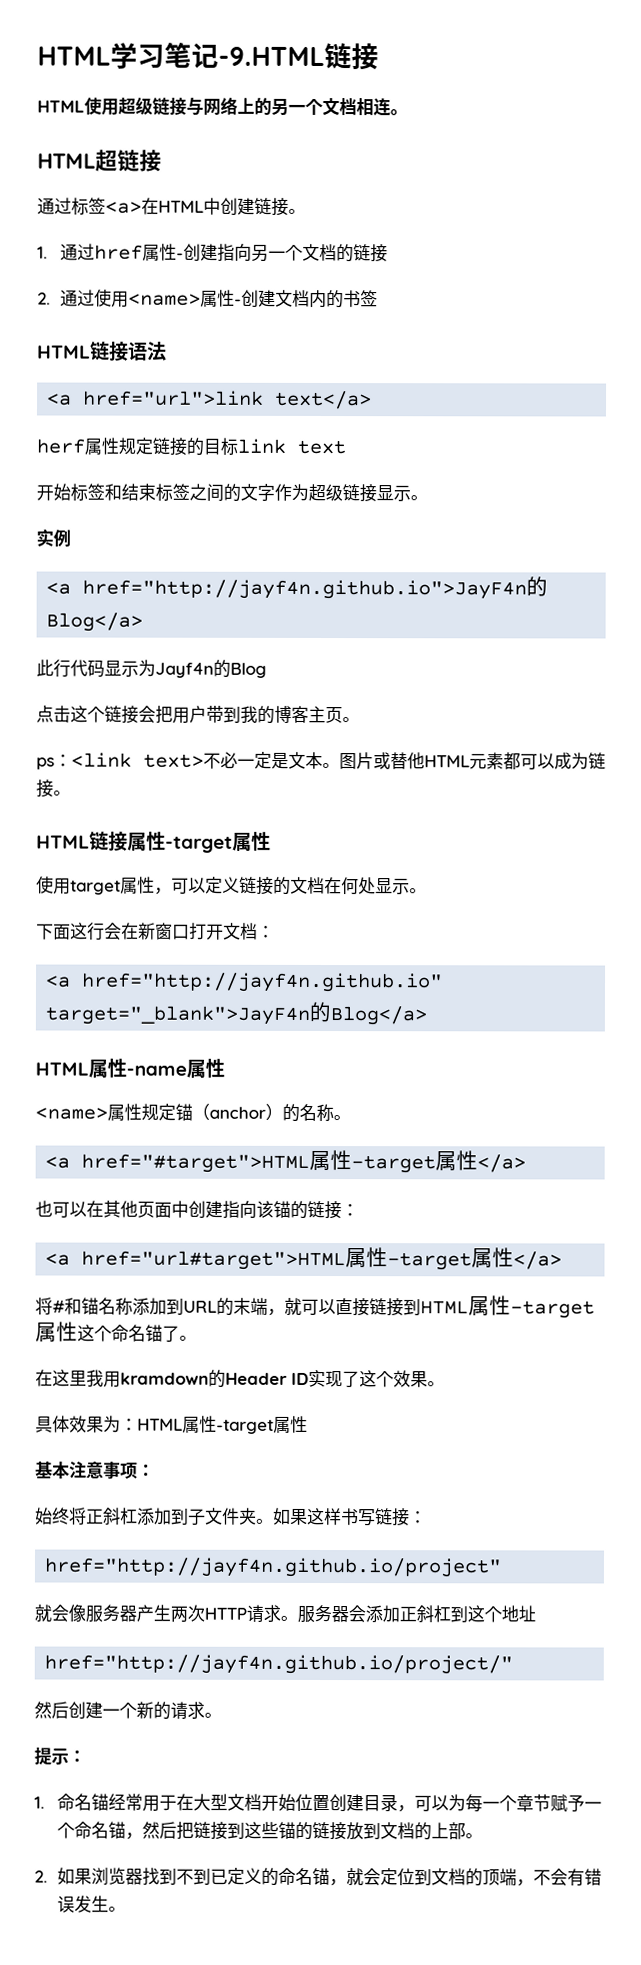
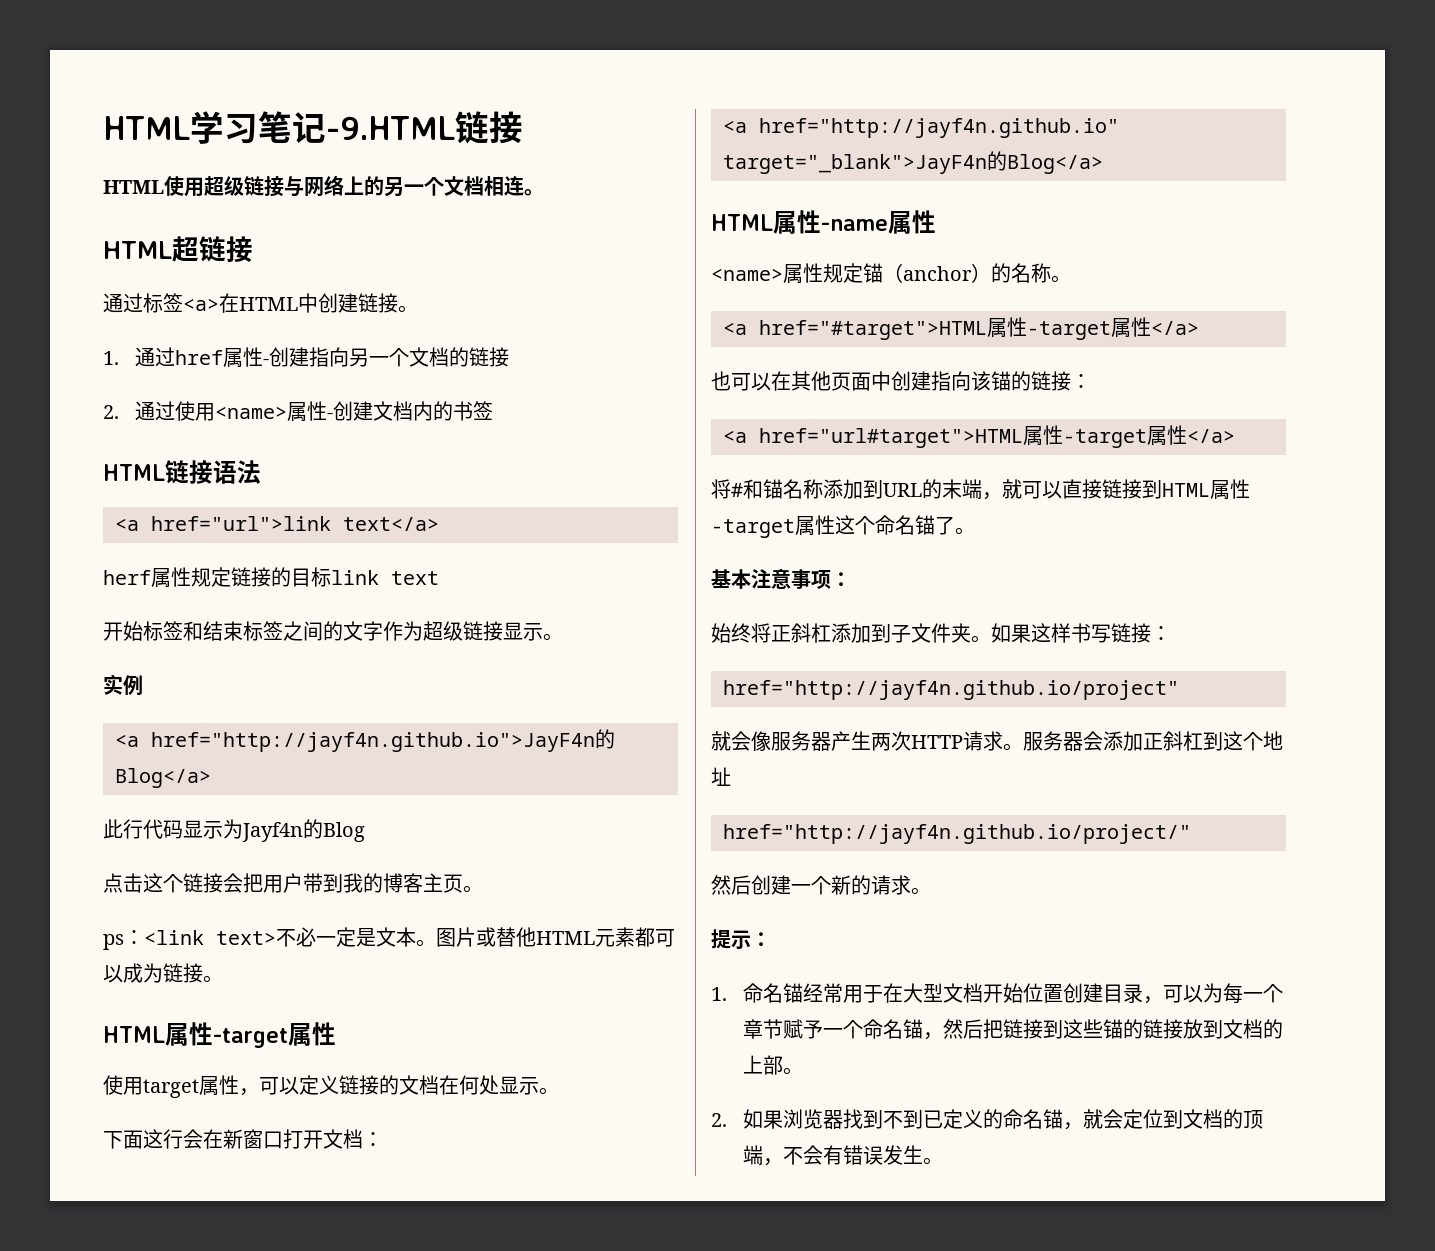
[89,831,128,852] 链接 -> (165, 1034) none
[35,1369,445,1388] [35,1415,308,1434] // 在这里我用kramdown的Header ID实现了这个效果。 // 具体效果为：HTML属性-target属性 -> (975, 531) none

